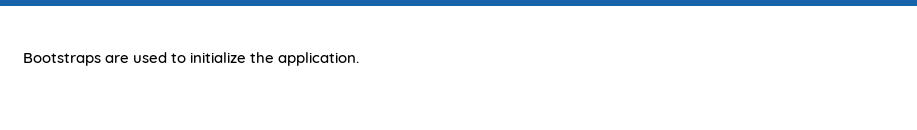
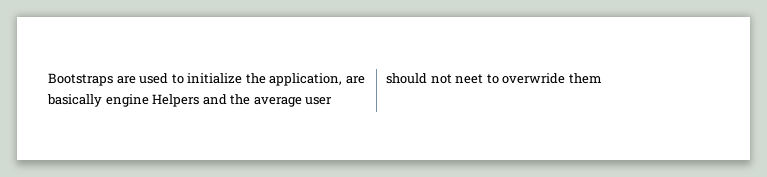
[278,52,360,66] application. -> [269,73,365,86] [47,94,333,107] [386,73,602,84] application, are basically engine Helpers and the average user should not neet to overwride them

